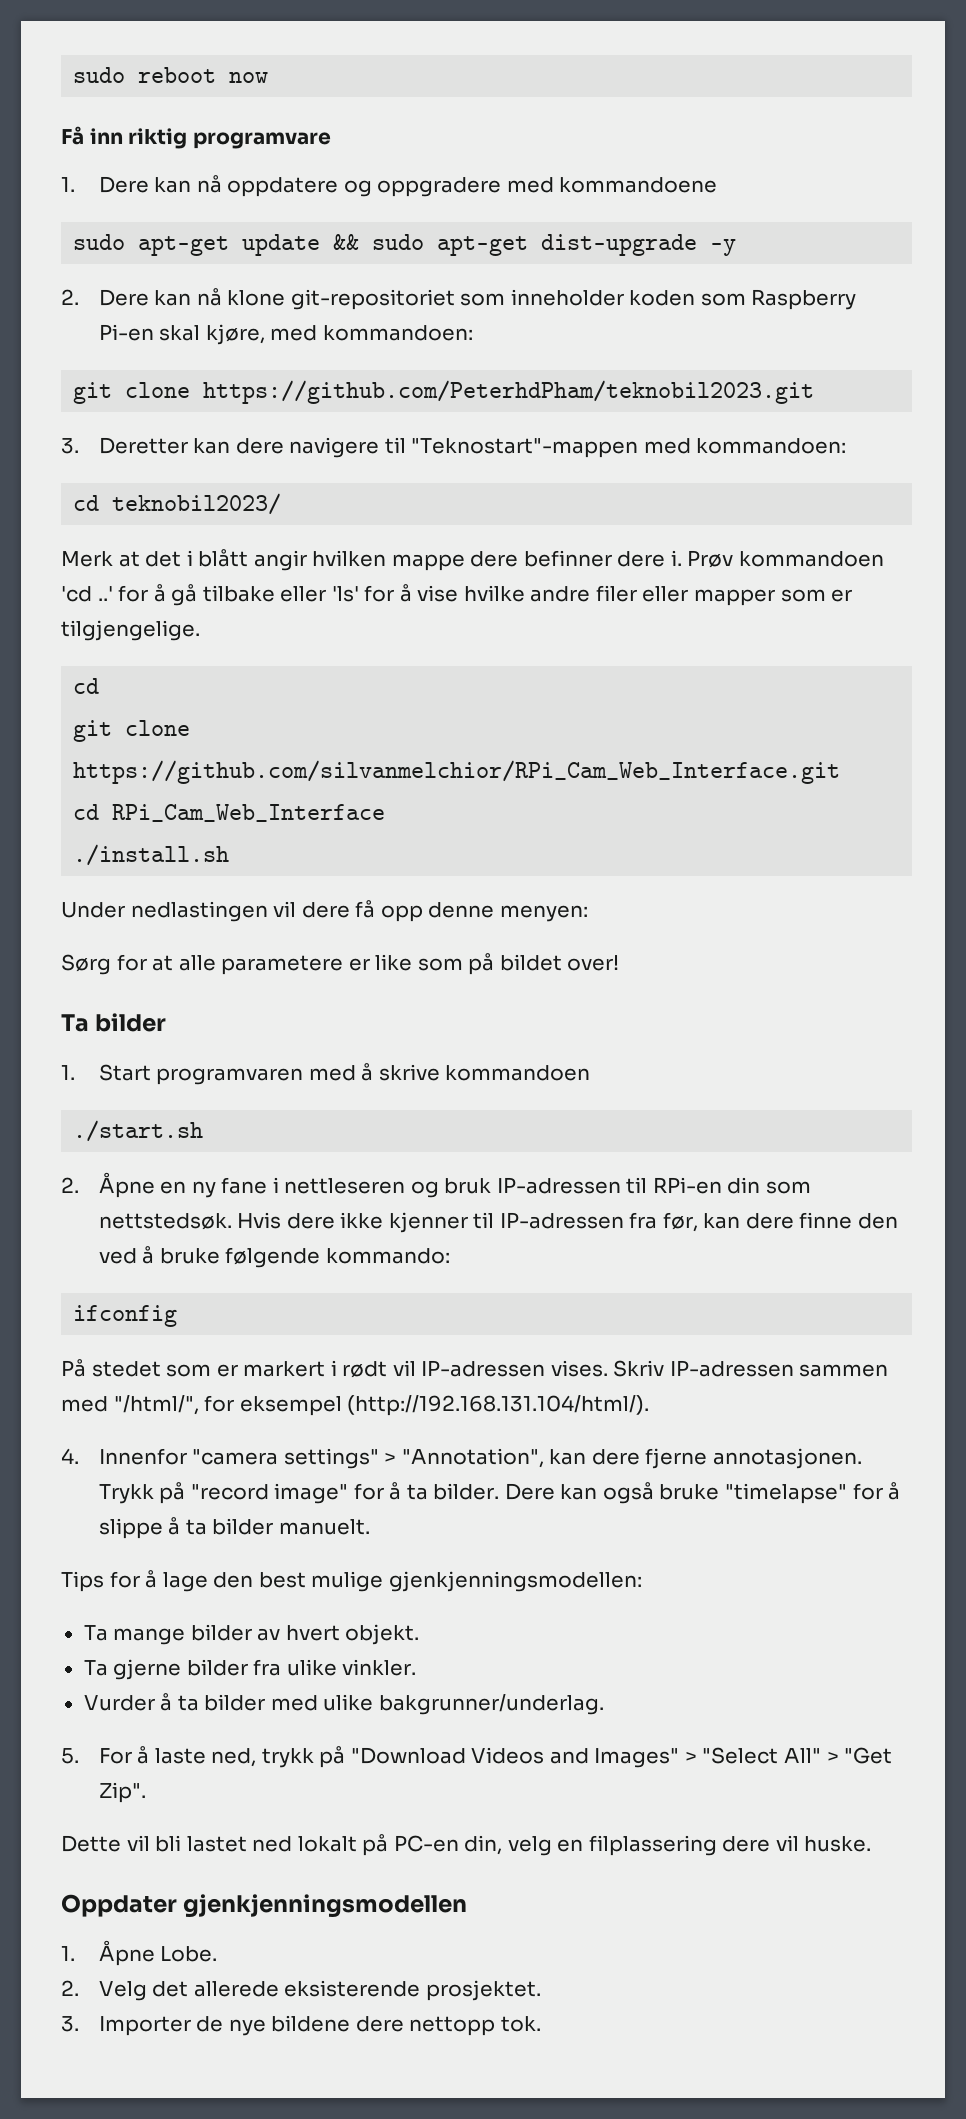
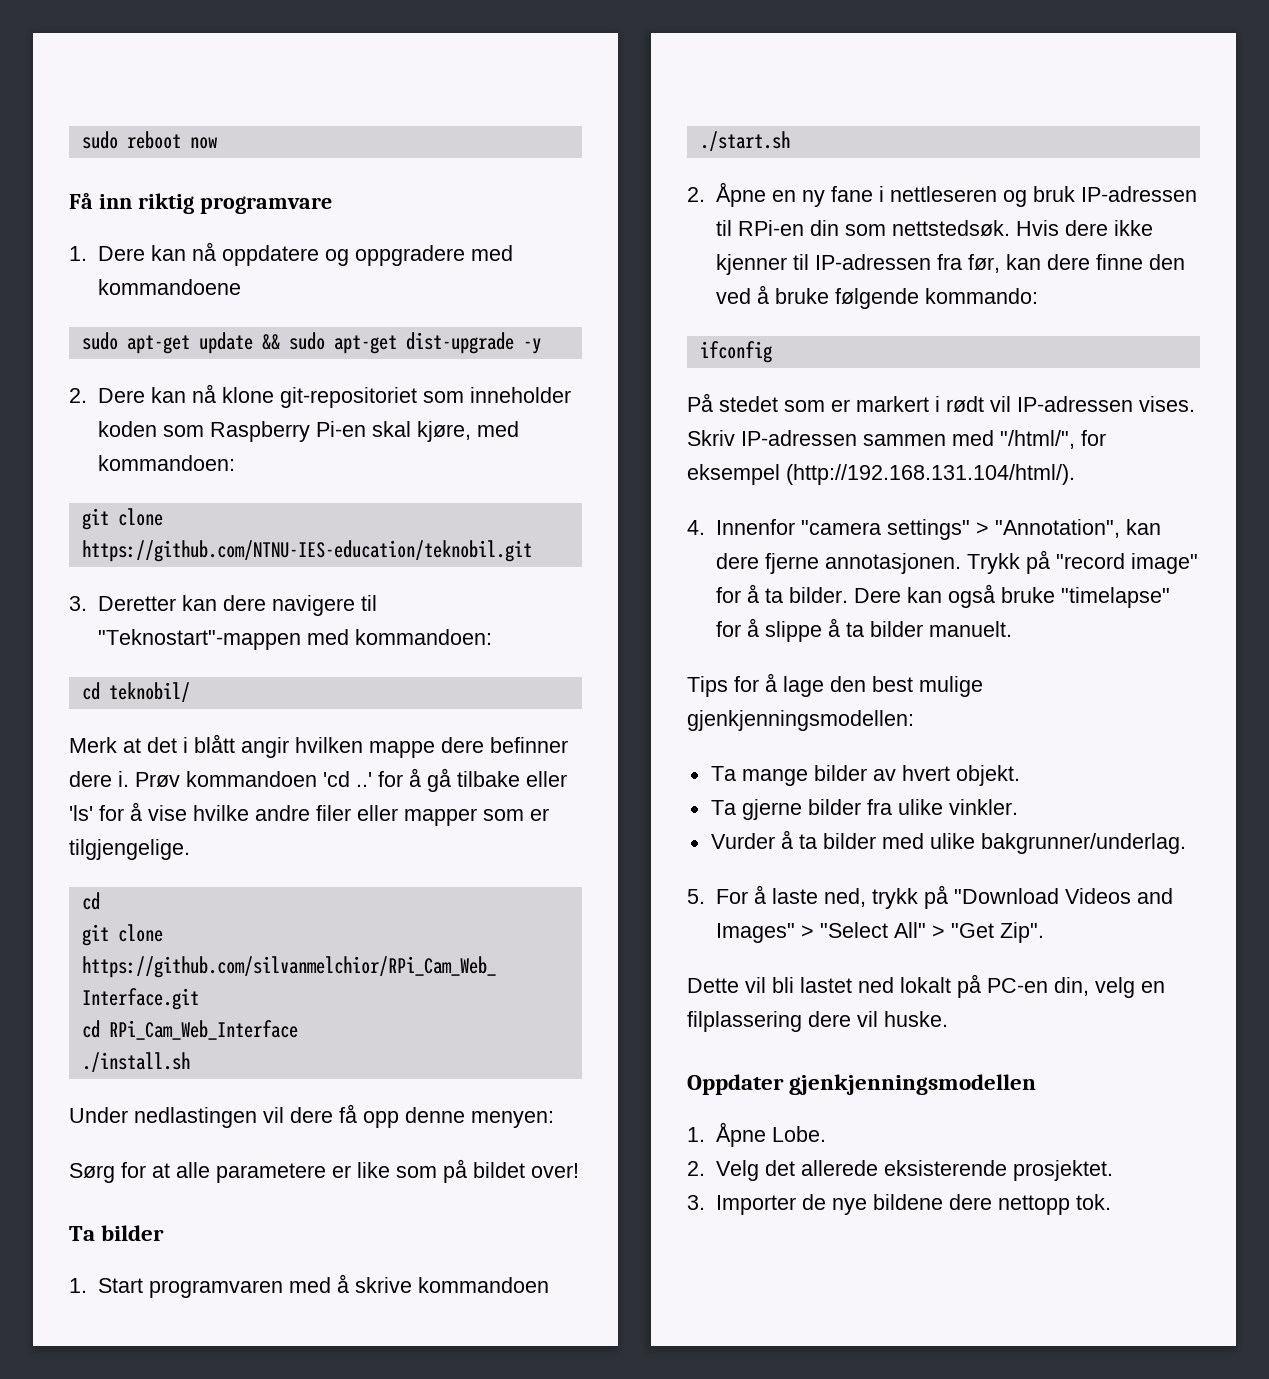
[203,380,815,404] https://github.com/PeterhdPham/teknobil2023.git -> [81,540,532,562] https://github.com/NTNU-IES-education/teknobil.git
[112,493,282,515] teknobil2023/ -> [108,682,190,702] teknobil/

